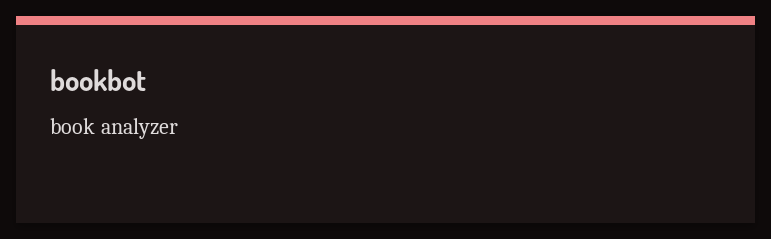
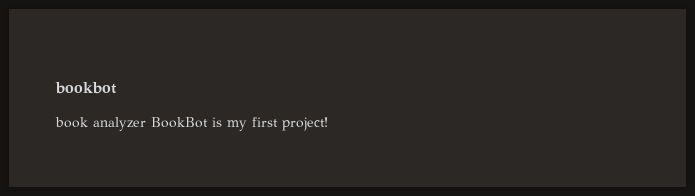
(178, 128) none -> [151,117,328,131] BookBot is my first project!

